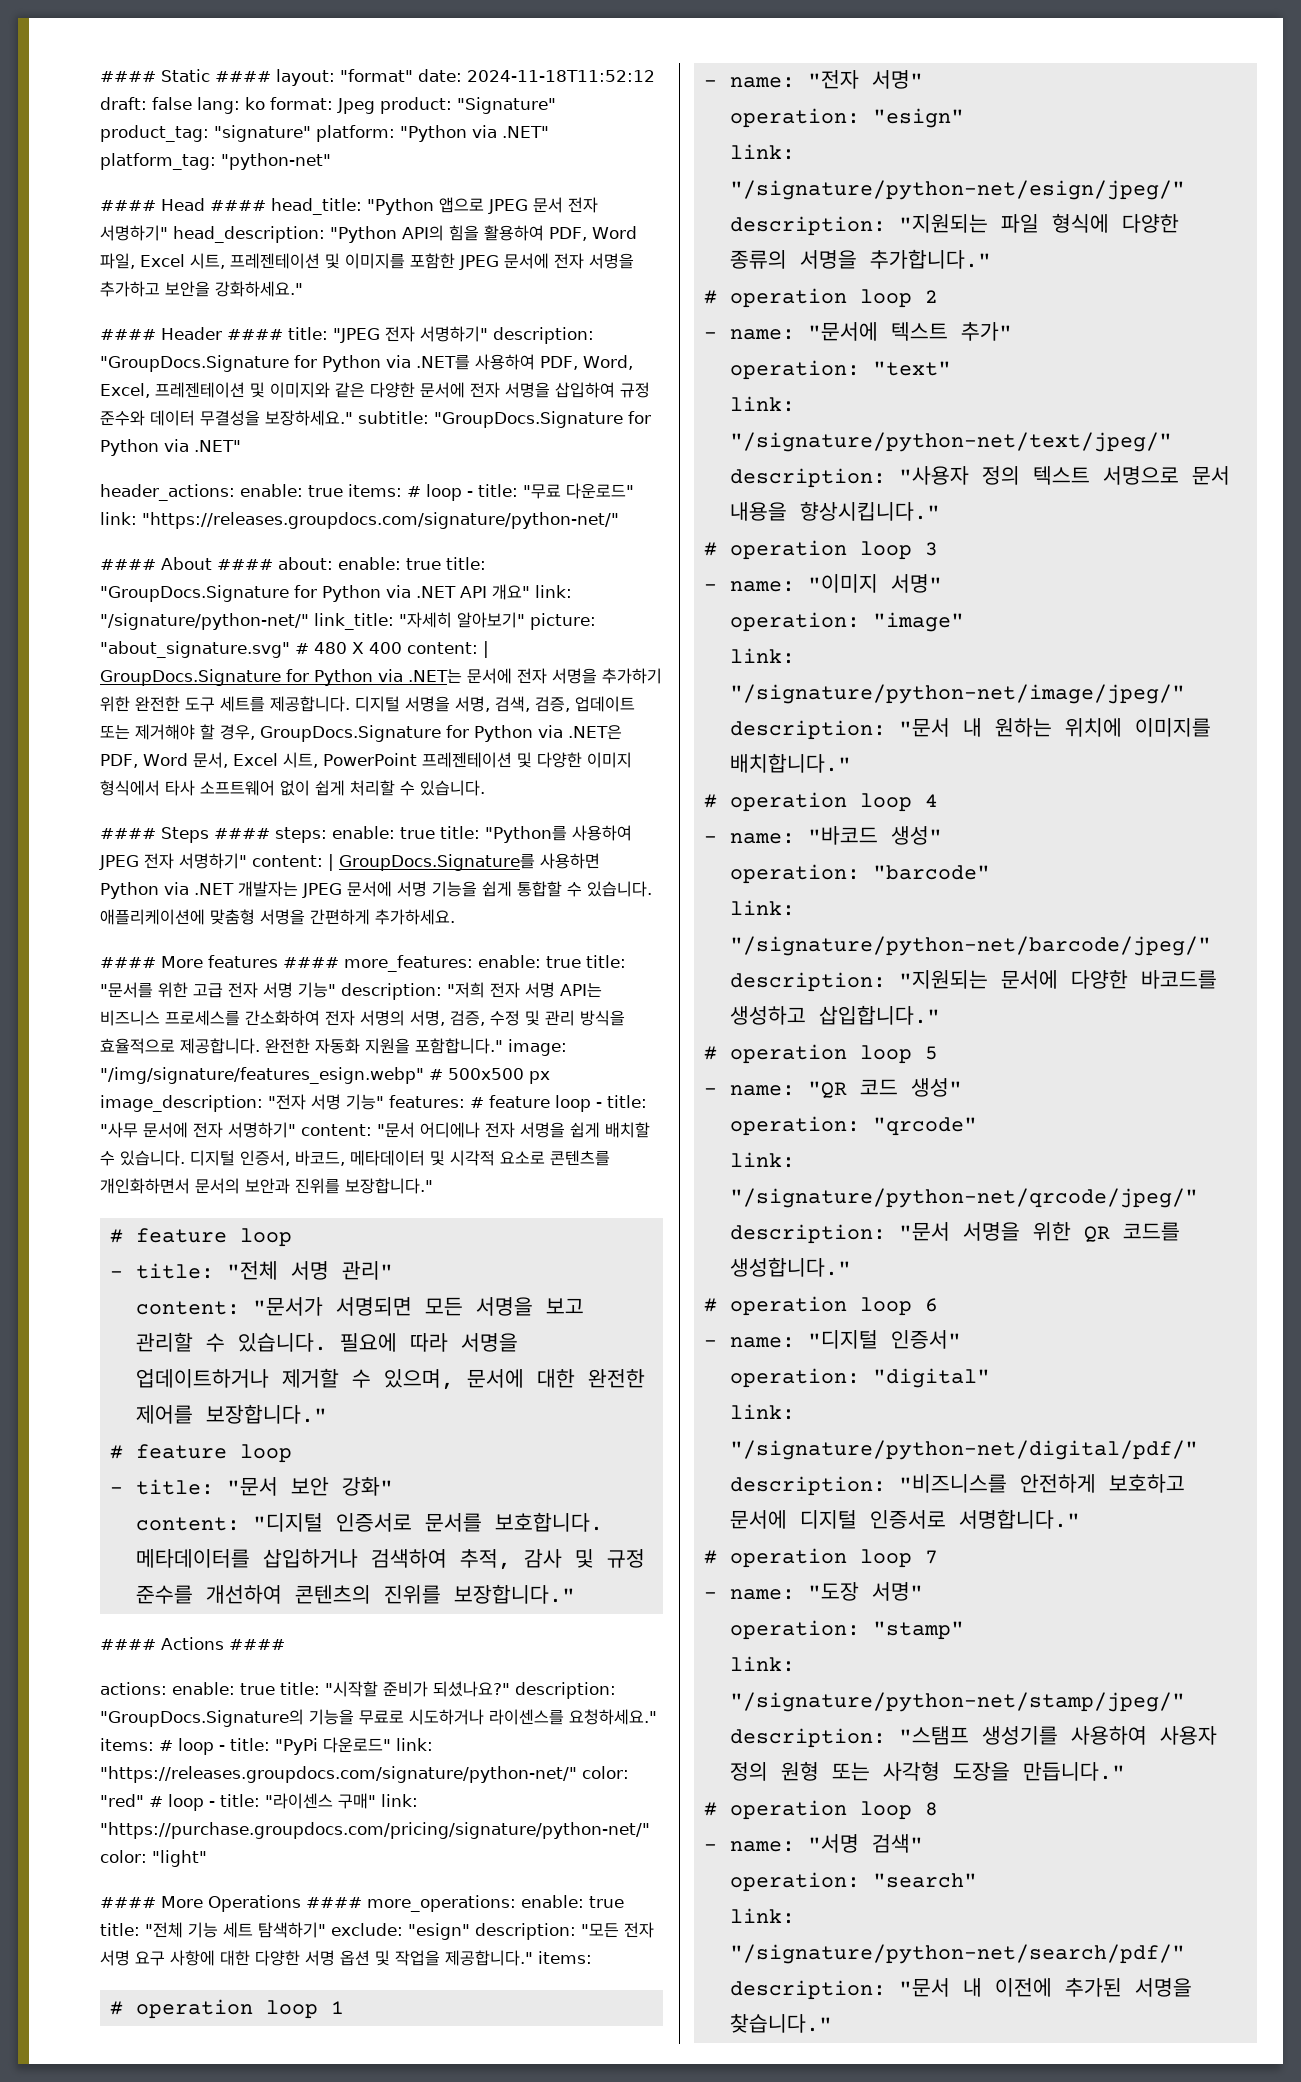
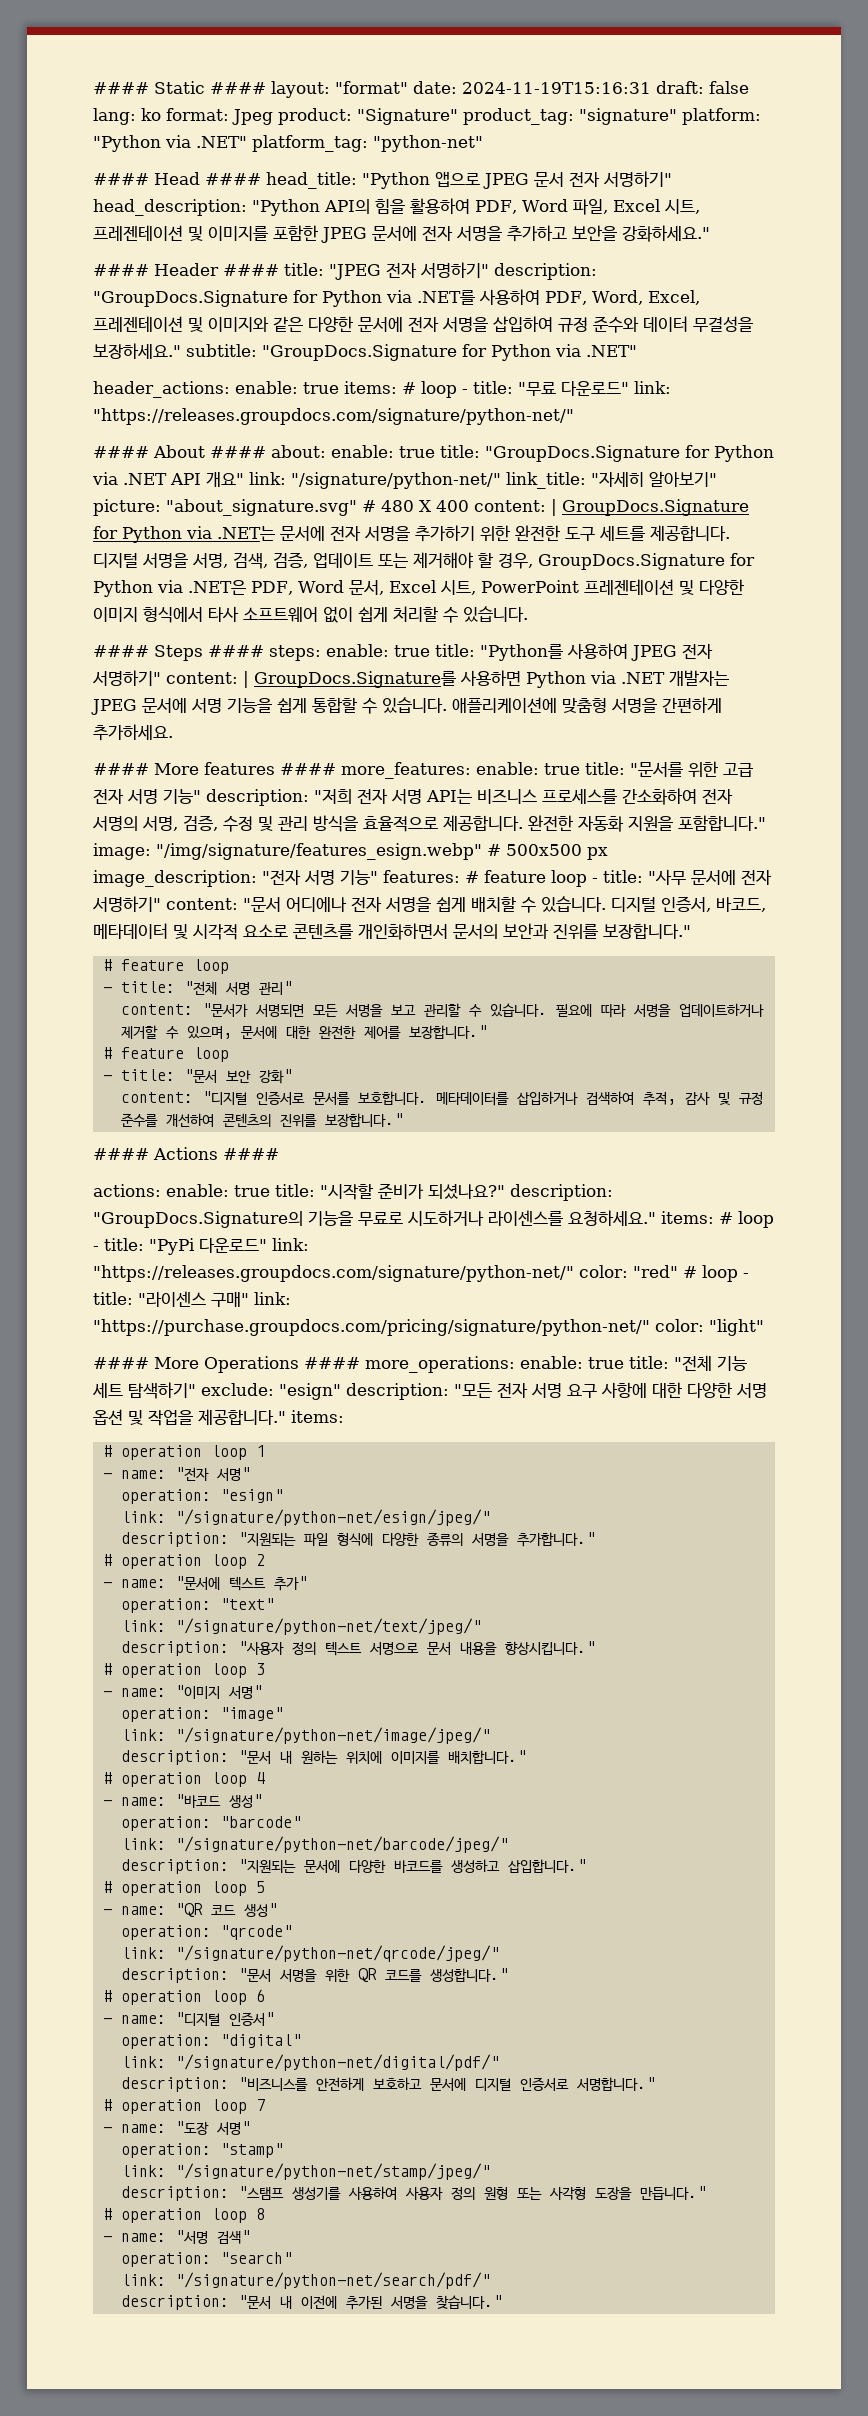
[467,70,655,82] 2024-11-18T11:52:12 -> [462,82,651,94] 2024-11-19T15:16:31

